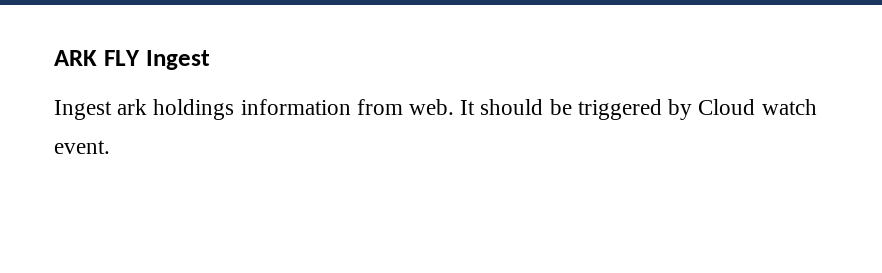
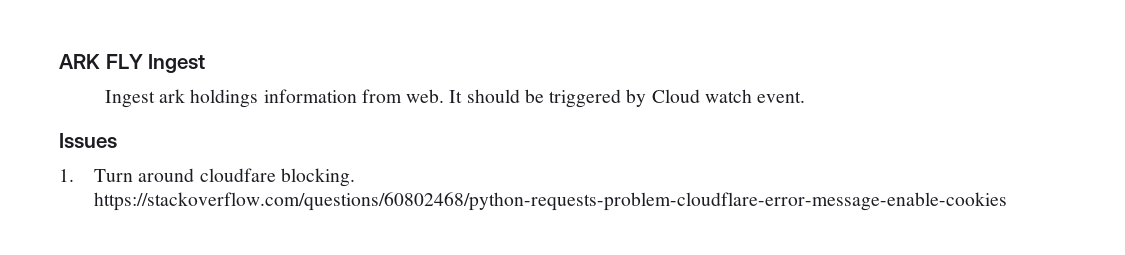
(110, 147) none -> [59,133,117,148] [59,168,355,187] [94,192,1008,211] // Issues // 1. Turn around cloudfare blocking. https://stackoverflow.com/questions/60802468/python-requests-problem-cloudflare-error-message-enable-cookies

